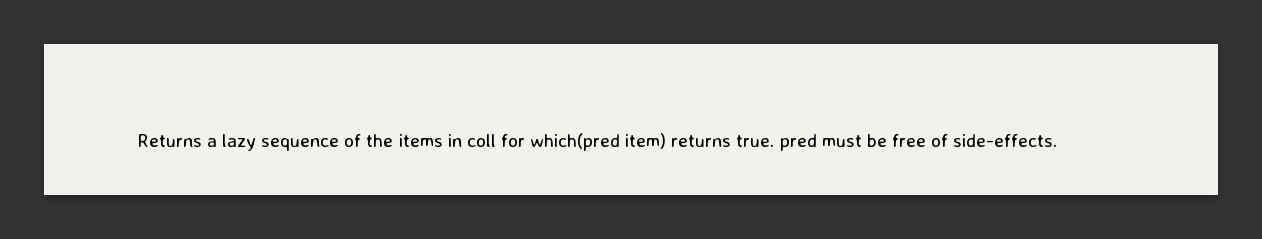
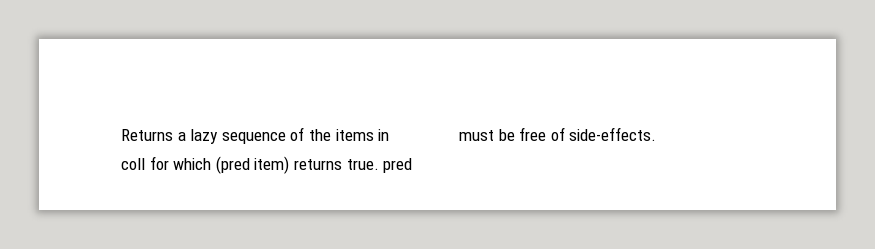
[530,133,621,151] which(pred -> [173,156,250,174] which (pred

